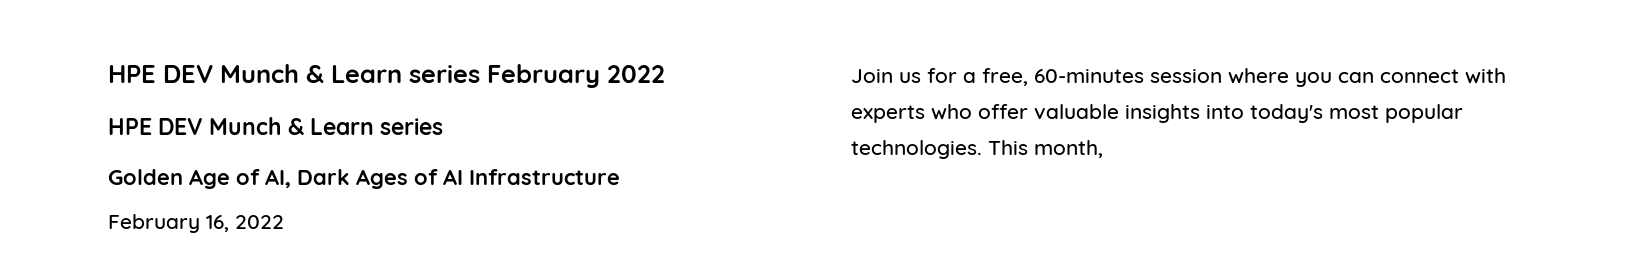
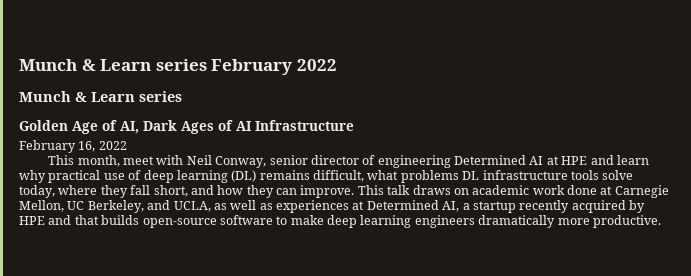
[108,65,213,83] HPE DEV -> (19, 65) none
[108,118,204,135] HPE DEV -> (337, 65) none
[851,68,1506,87] [851,104,1463,123] [851,140,1103,159] Join us for a free, 60-minutes session where you can connect with experts who offer valuable insights into today's most popular technologies. This month, -> [48,155,649,168] [19,170,634,183] [19,185,669,198] [19,200,645,213] [19,215,661,228] This month, meet with Neil Conway, senior director of engineering Determined AI at HPE and learn why practical use of deep learning (DL) remains difficult, what problems DL infrastructure tools solve today, where they fall short, and how they can improve. This talk draws on academic work done at Carnegie Mellon, UC Berkeley, and UCLA, as well as experiences at Determined AI, a startup recently acquired by HPE and that builds open-source software to make deep learning engineers dramatically more productive.

